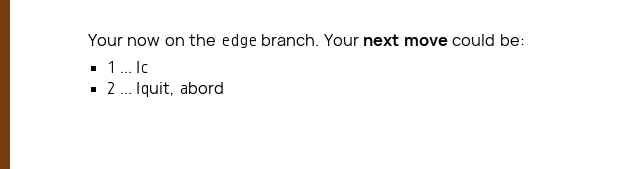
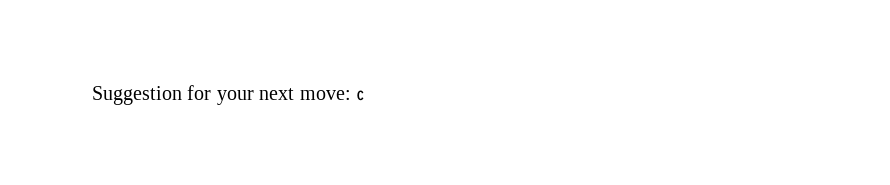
[88,34,525,48] [106,61,150,73] [106,82,224,97] Your now on the edge branch. Your next move could be: // 1 ... |c // 2 ... |quit, abord -> [92,85,364,105] Suggestion for your next move: c

